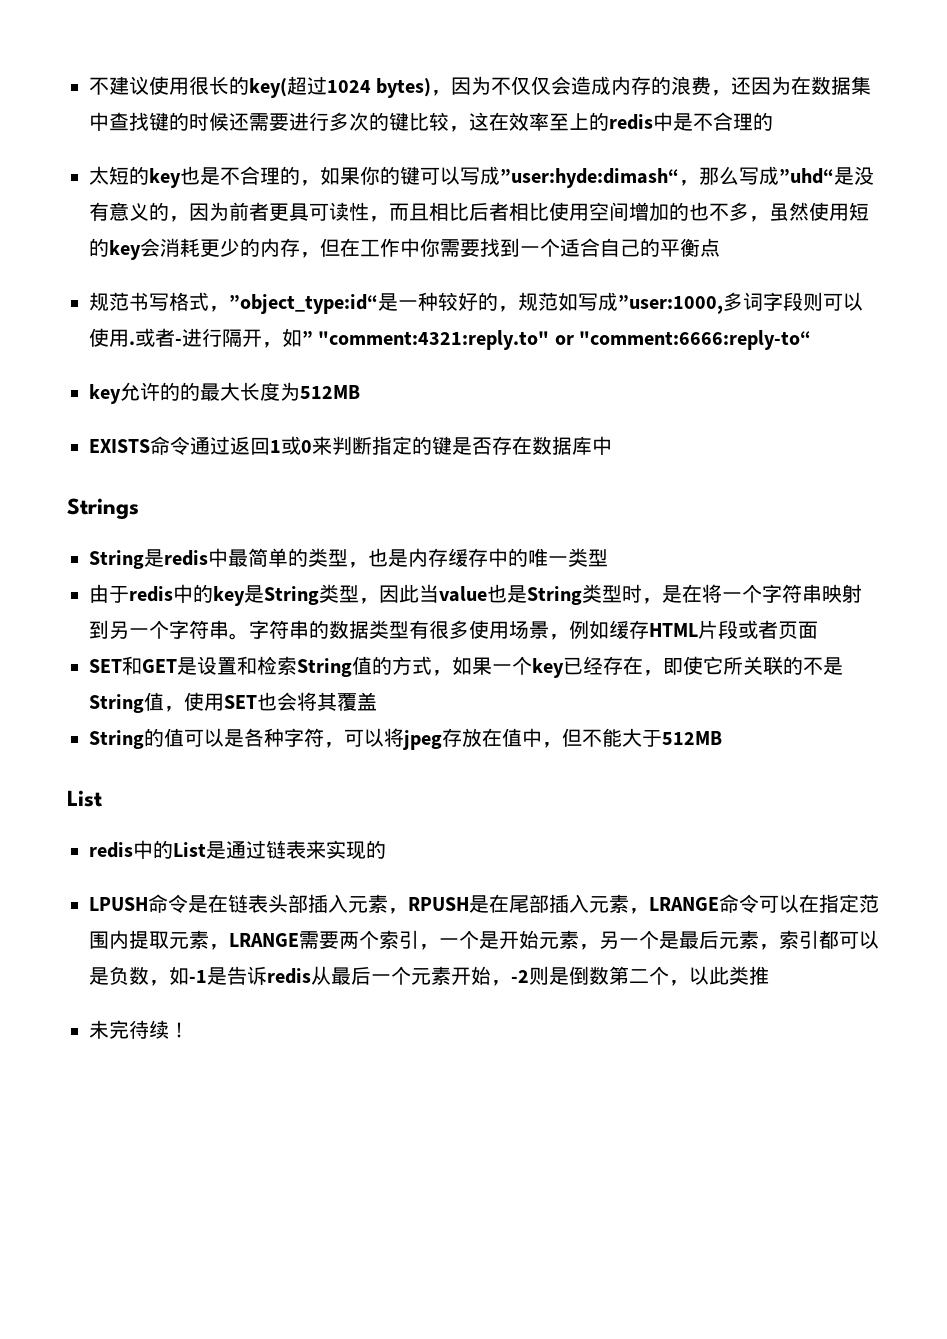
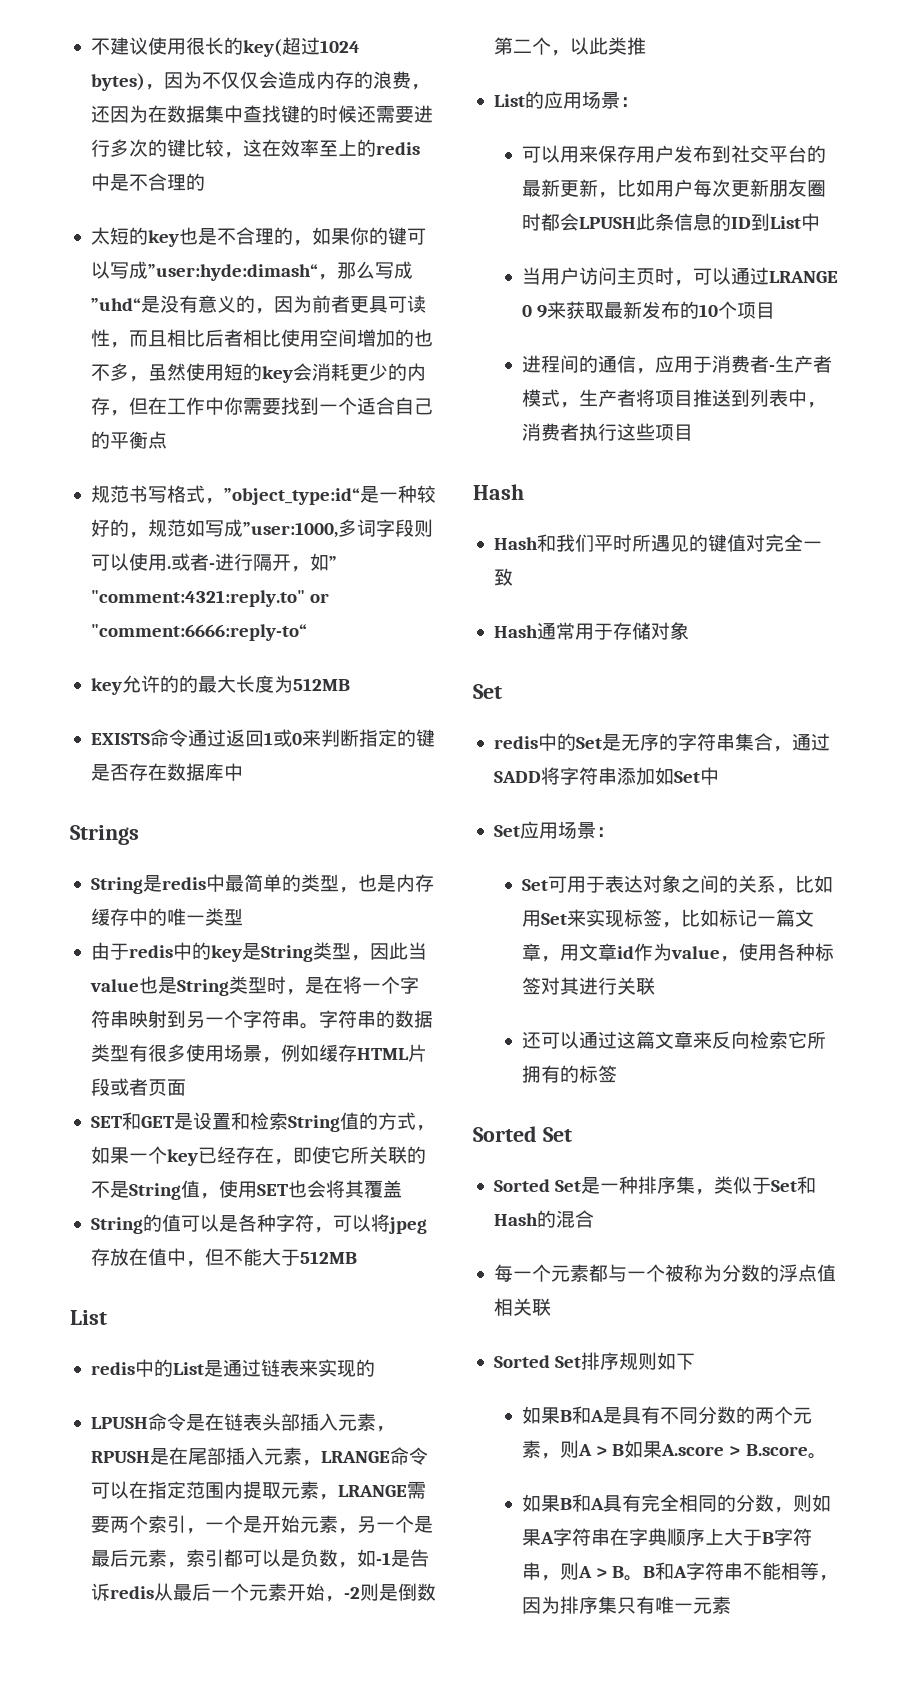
[89,1020,189,1039] 未完待续！ -> [493,91,639,109] [522,145,827,163] [522,179,827,198] [522,213,821,231] [522,267,839,286] [522,301,776,319] [522,355,833,374] [522,389,827,408] [522,423,694,441] [473,484,524,500] [493,534,822,552] [493,568,513,586] [493,622,689,640] [473,684,502,699] [493,733,830,752] [493,767,719,785] [493,821,615,839] [522,875,834,894] [522,909,815,928] [522,943,835,962] [522,977,656,995] [522,1031,827,1049] [522,1065,618,1083] [473,1126,572,1142] [493,1176,817,1195] [493,1210,594,1228] [493,1264,836,1282] [493,1298,551,1316] [493,1352,696,1370] [522,1406,813,1424] [522,1440,827,1459] [522,1494,832,1513] [522,1528,813,1546] [522,1562,839,1581] [522,1596,732,1614] List的应用场景： // 可以用来保存用户发布到社交平台的最新更新，比如用户每次更新朋友圈时都会LPUSH此条信息的ID到List中 // 当用户访问主页时，可以通过LRANGE 0 9来获取最新发布的10个项目 // 进程间的通信，应用于消费者-生产者模式，生产者将项目推送到列表中，消费者执行这些项目 // Hash // Hash和我们平时所遇见的键值对完全一致 // Hash通常用于存储对象 // Set // redis中的Set是无序的字符串集合，通过SADD将字符串添加如Set中 // Set应用场景： // Set可用于表达对象之间的关系，比如用Set来实现标签，比如标记一篇文章，用文章id作为value，使用各种标签对其进行关联 // 还可以通过这篇文章来反向检索它所拥有的标签 // Sorted Set // Sorted Set是一种排序集，类似于Set和Hash的混合 // 每一个元素都与一个被称为分数的浮点值相关联 // Sorted Set排序规则如下 // 如果B和A是具有不同分数的两个元素，则A > B如果A.score > B.score。 // 如果B和A具有完全相同的分数，则如果A字符串在字典顺序上大于B字符串，则A > B。B和A字符串不能相等，因为排序集只有唯一元素

